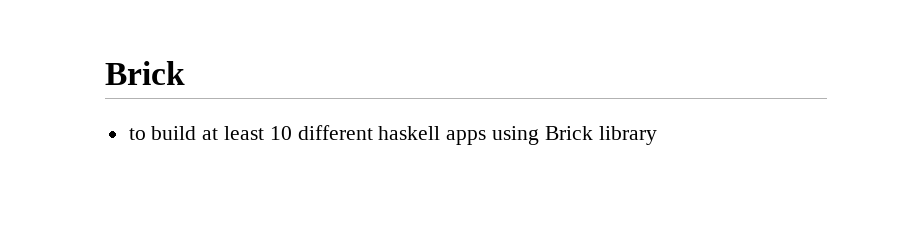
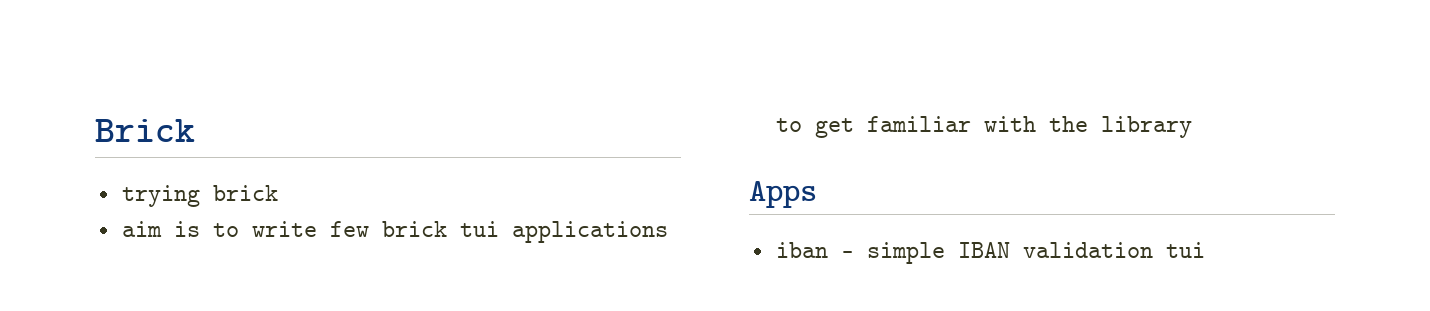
[128,125,657,145] to build at least 10 different haskell apps using Brick library -> [121,185,278,207] [121,221,668,243] [775,116,1192,138] [749,181,817,208] [775,242,1205,264] trying brick // aim is to write few brick tui applications to get familiar with the library // Apps // iban - simple IBAN validation tui

